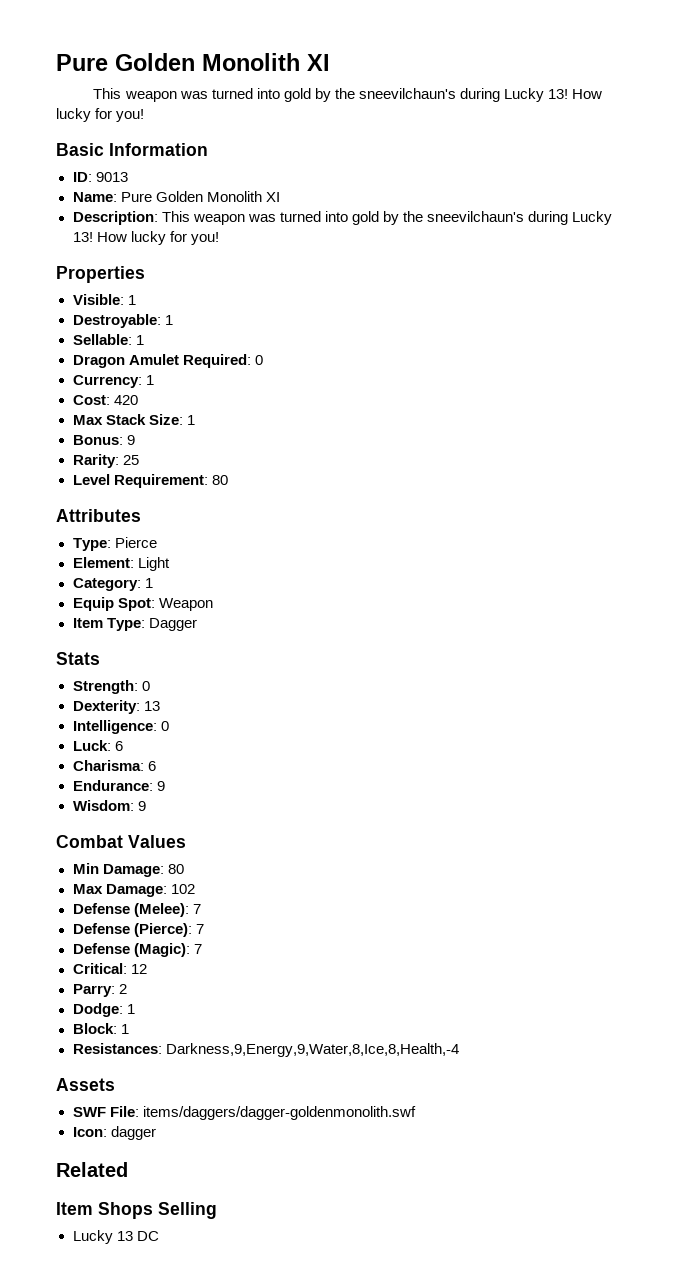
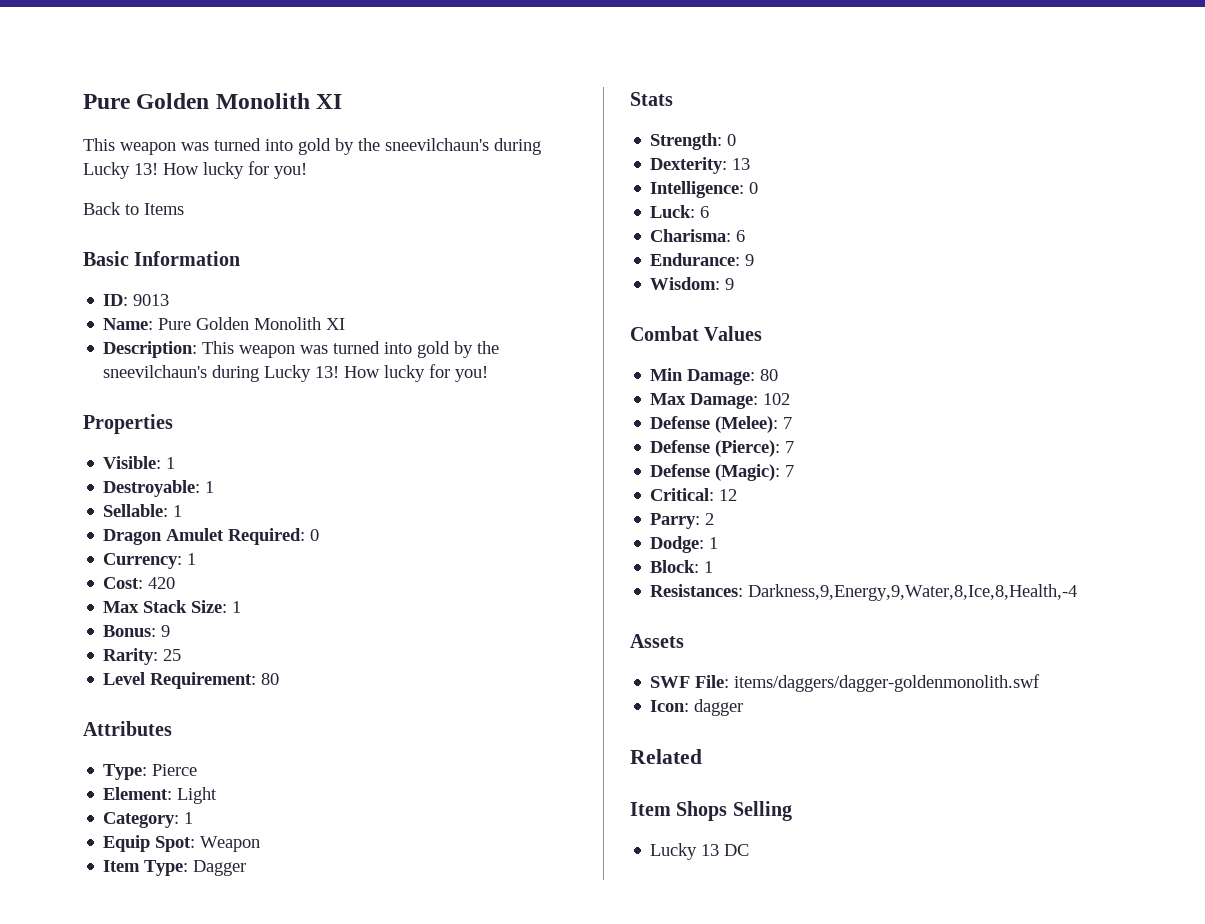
(145, 115) none -> [83,202,184,215] // Back to Items

